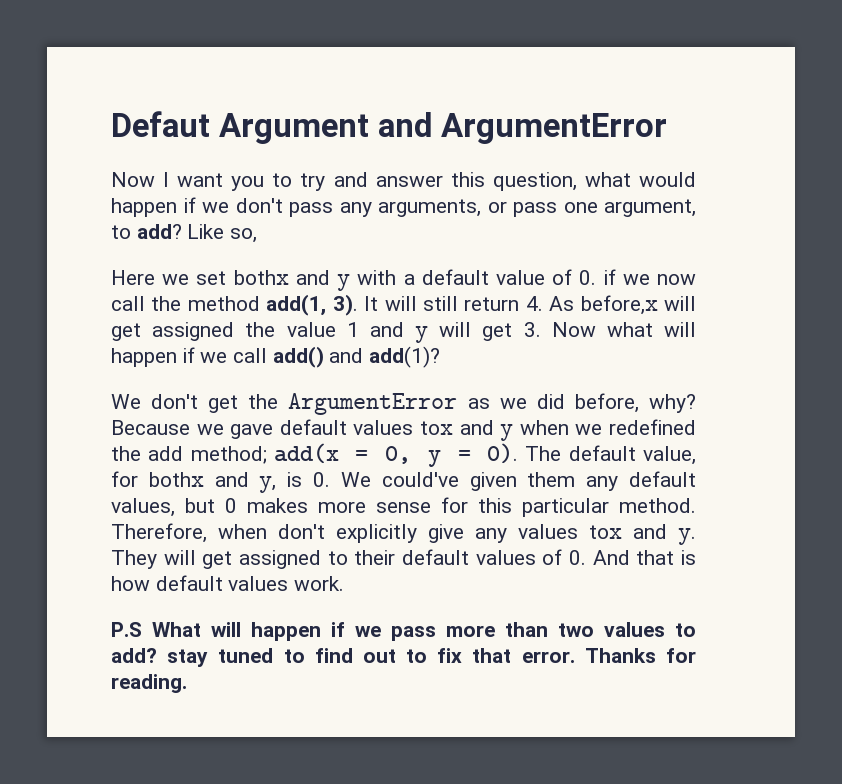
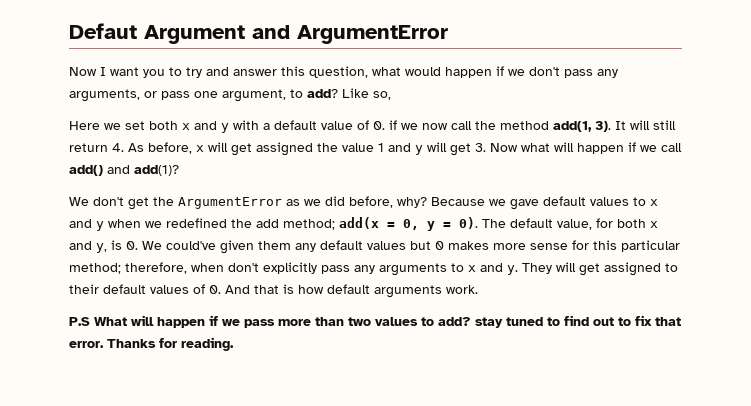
[233,270,289,285] bothx -> [149,121,190,130] both x
[580,295,658,315] before,x -> [148,142,204,154] before, x
[420,421,453,435] tox -> [633,197,658,206] to x
[148,472,204,487] bothx -> [617,219,658,228] both x
[111,498,175,517] values, -> [367,241,406,250] values
[619,498,696,513] [111,523,207,543] method. Therefore, -> [69,262,187,274] method; therefore,
[428,524,622,543] give any values tox -> [321,263,476,276] pass any arguments to x
[228,576,289,591] values -> [374,285,442,298] arguments

